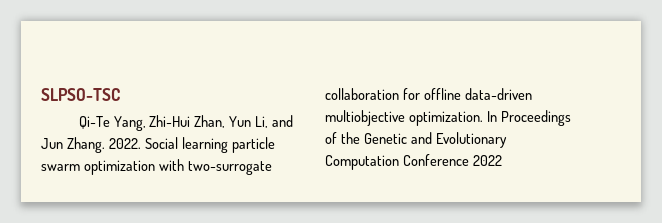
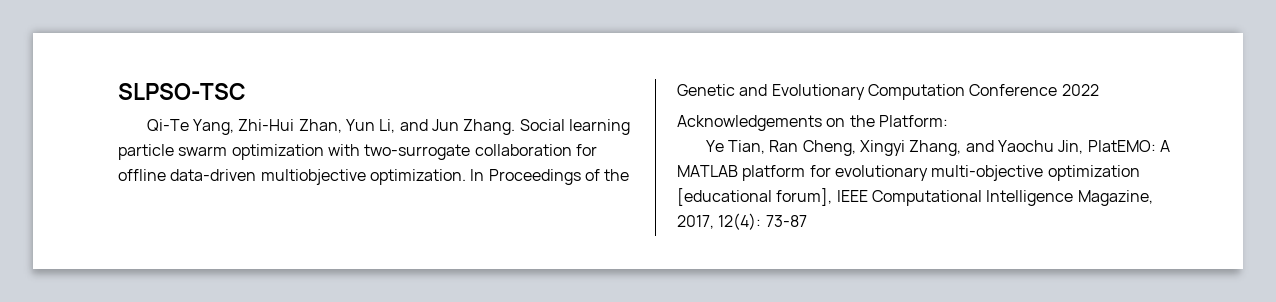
[108,138,141,149] 2022. -> (516, 127) none
(502, 160) none -> [677,115,948,131] [705,140,1170,156] [677,165,1140,181] [677,188,1153,206] [677,213,807,230] // Acknowledgements on the Platform: // Ye Tian, Ran Cheng, Xingyi Zhang, and Yaochu Jin, PlatEMO: A MATLAB platform for evolutionary multi-objective optimization [educational forum], IEEE Computational Intelligence Magazine, 2017, 12(4): 73-87

